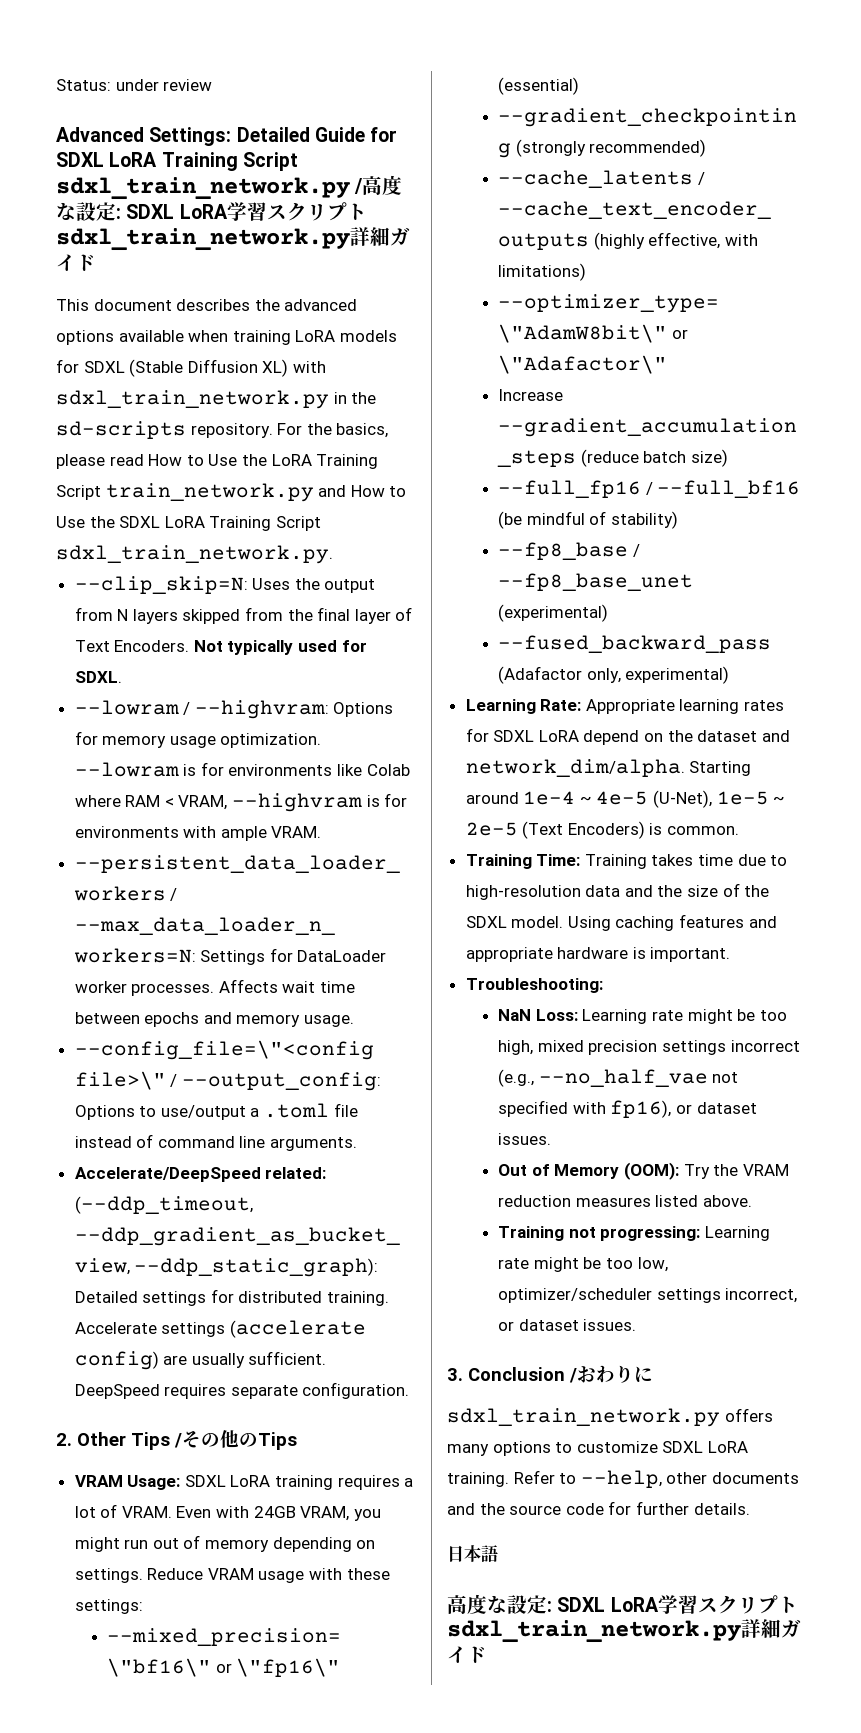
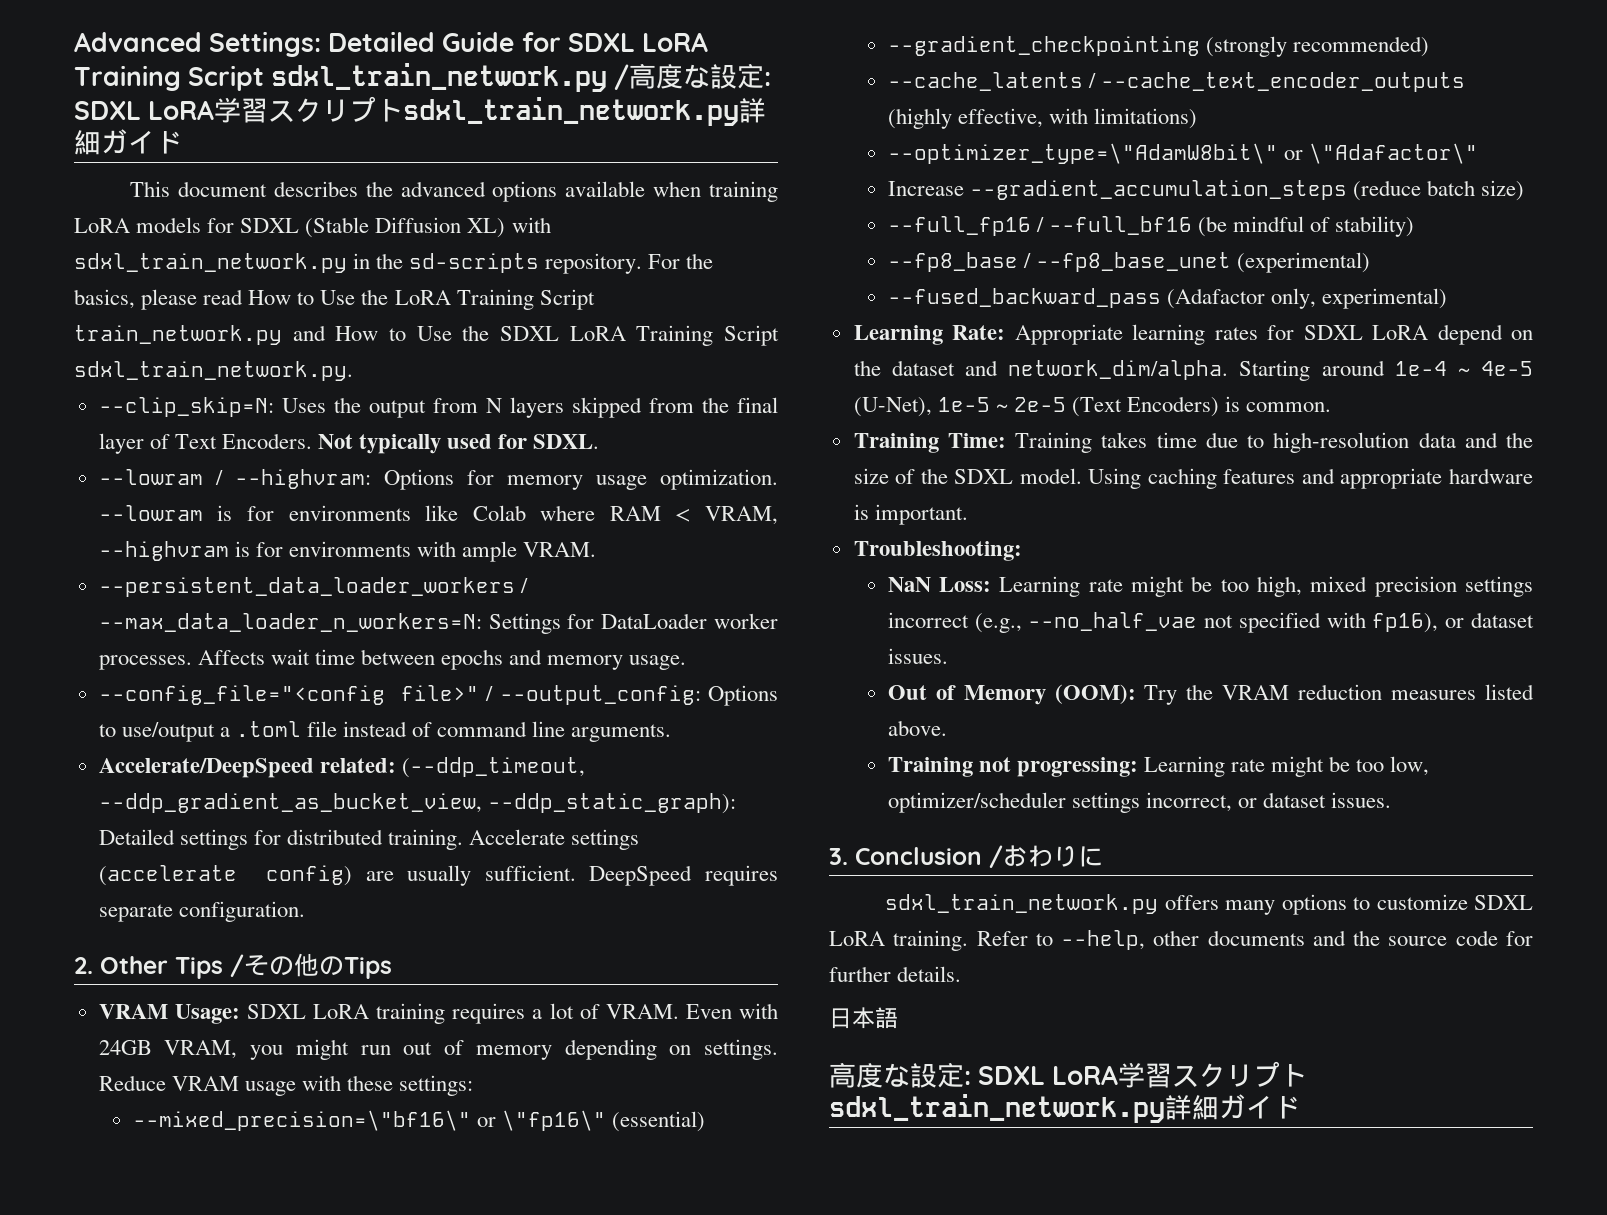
[56,79,213,91] Status: under review // -> (74, 42) none
[74,1040,374,1060] [74,1071,166,1090] --config_file=\"<config file>\" -> [98,685,479,705] --config_file="<config file>"

